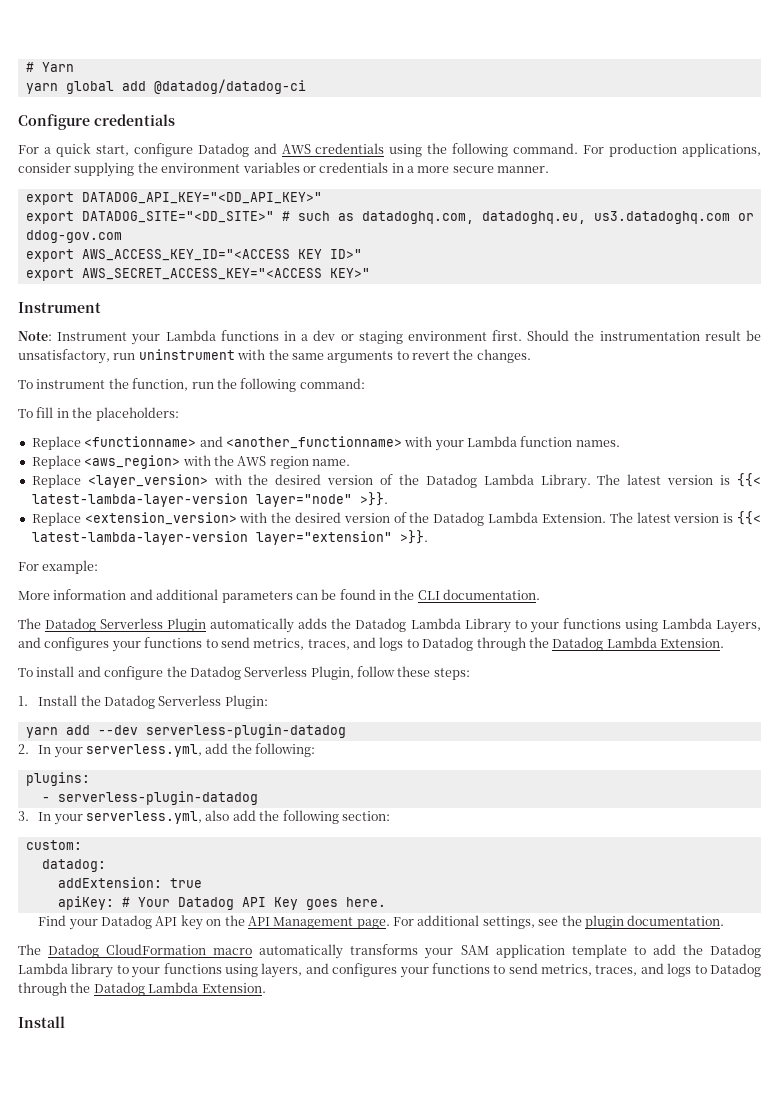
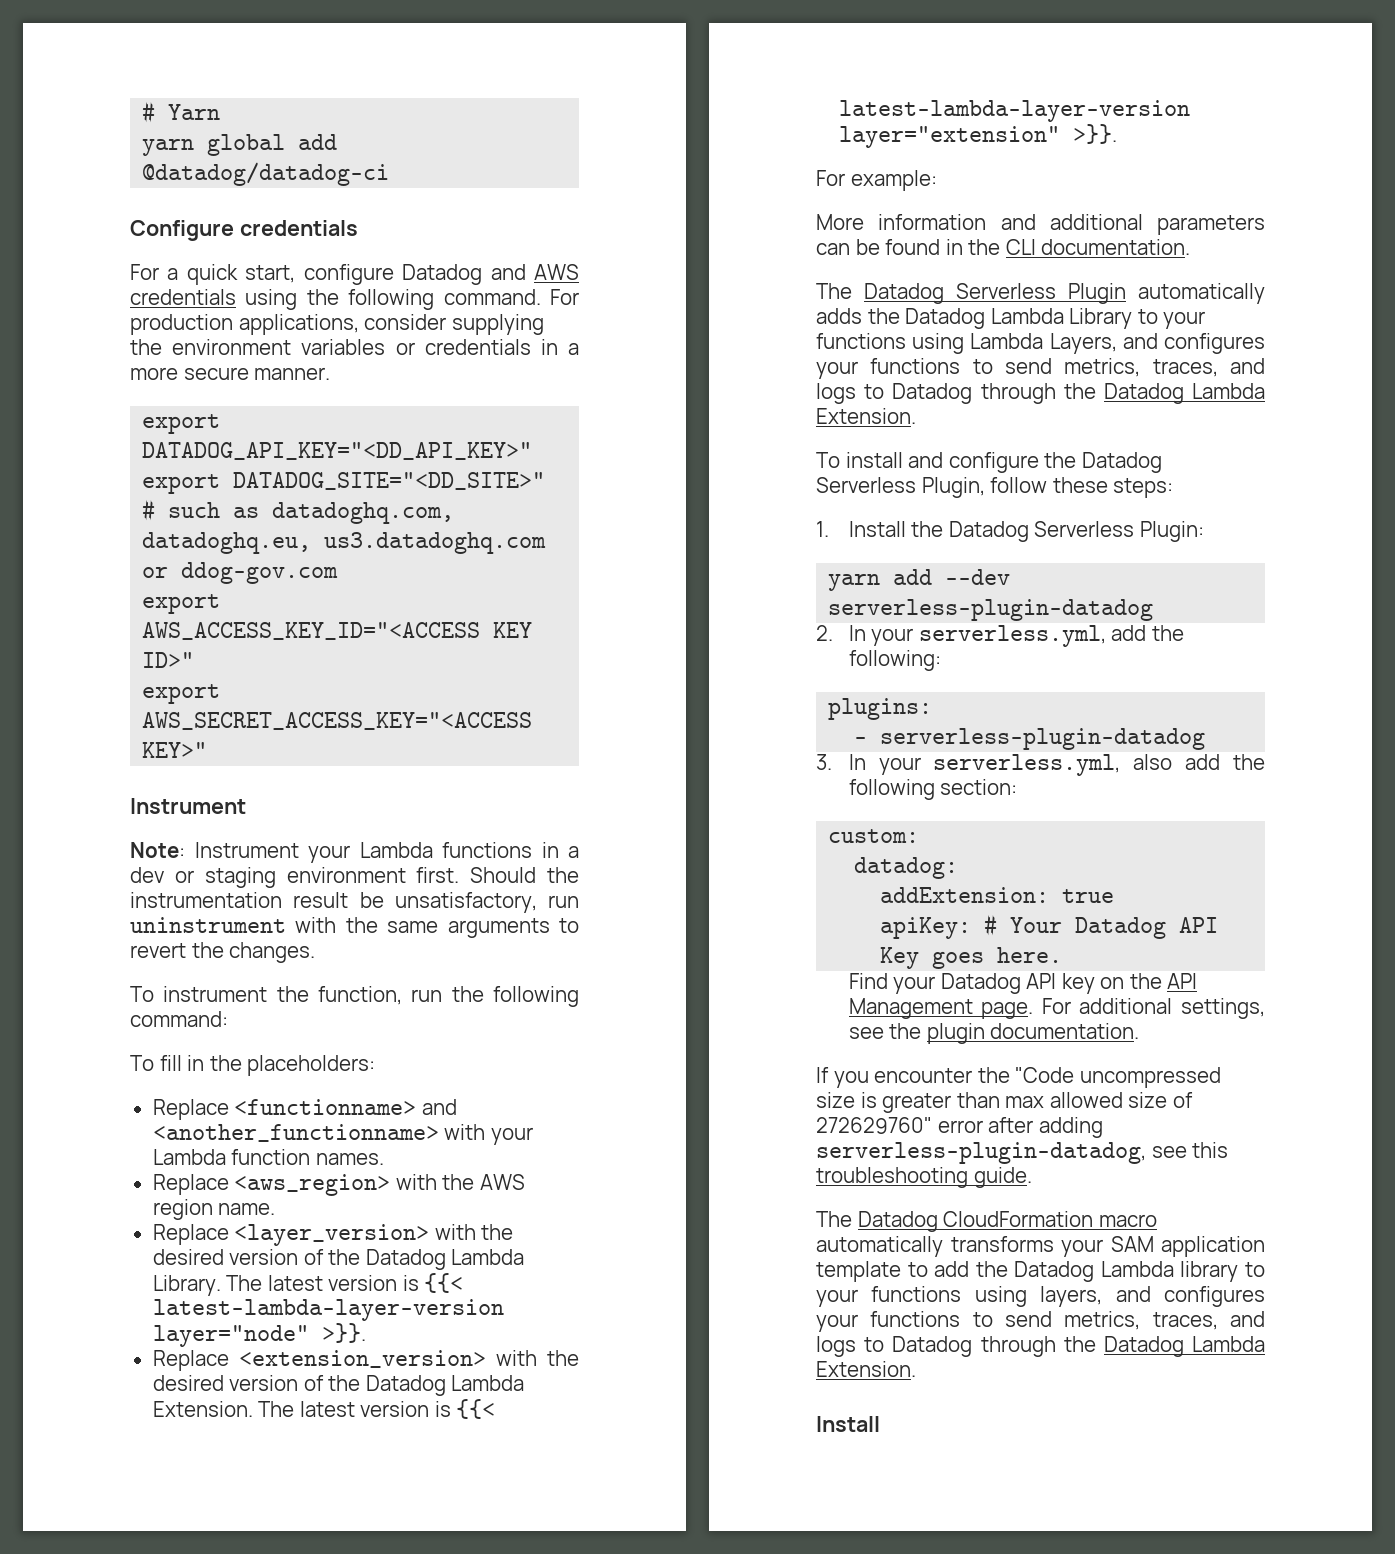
(725, 920) none -> [816,1067,1221,1088] [816,1092,1193,1113] [816,1117,1103,1138] [816,1142,1229,1164] [816,1167,1032,1188] // If you encounter the "Code uncompressed size is greater than max allowed size of 272629760" error after adding serverless-plugin-datadog, see this troubleshooting guide.

